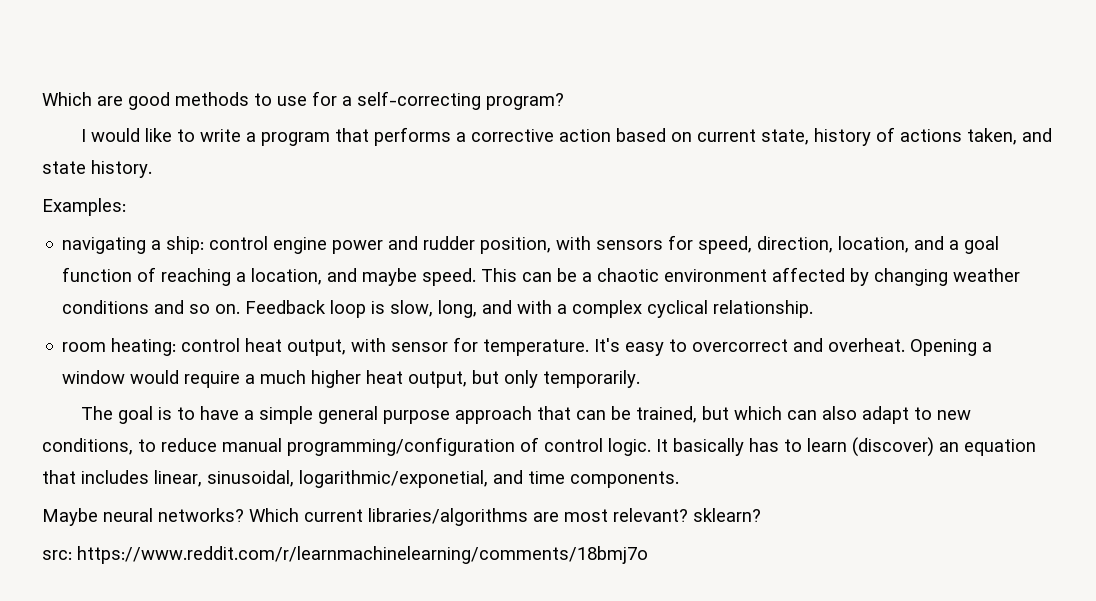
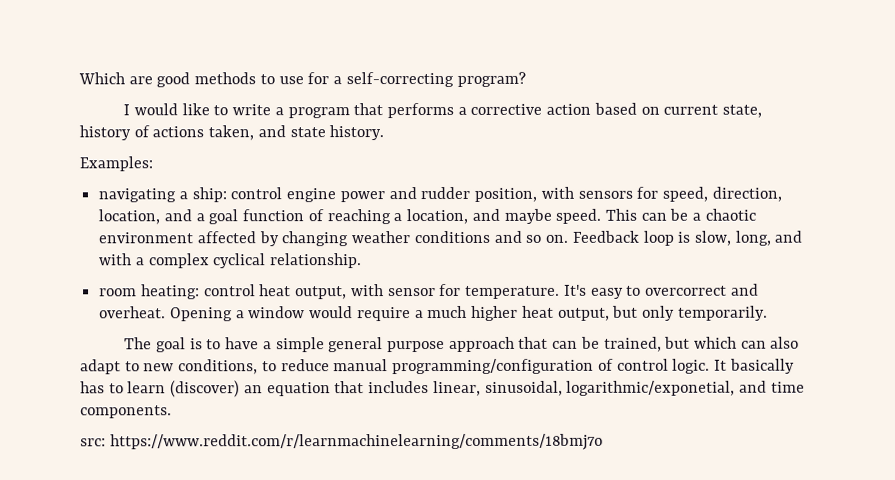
[42,508,761,526] // Maybe neural networks? Which current libraries/algorithms are most relevant? sklearn? -> (172, 412) none

